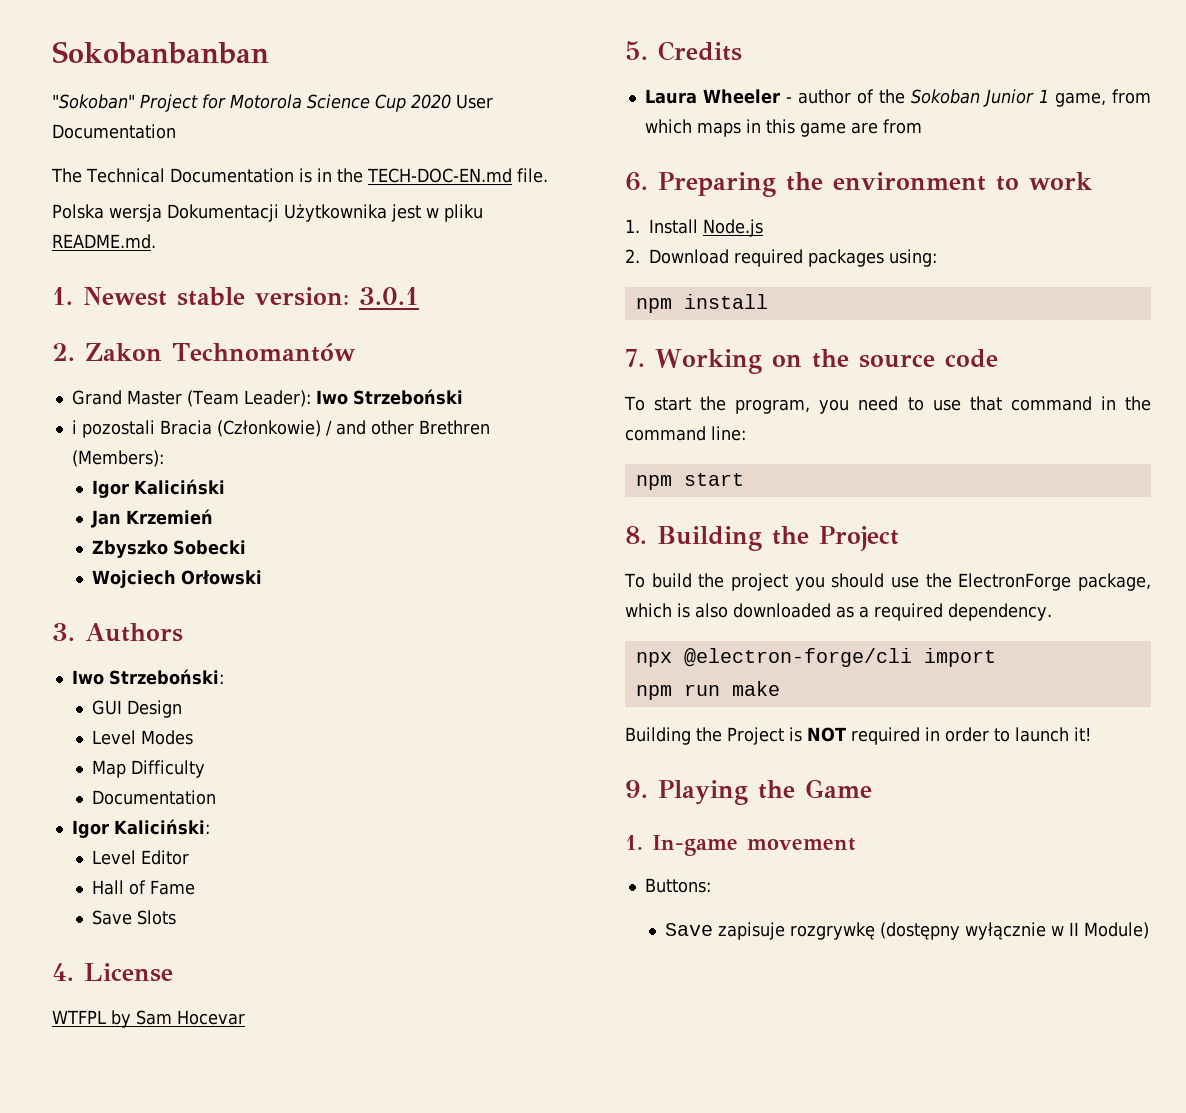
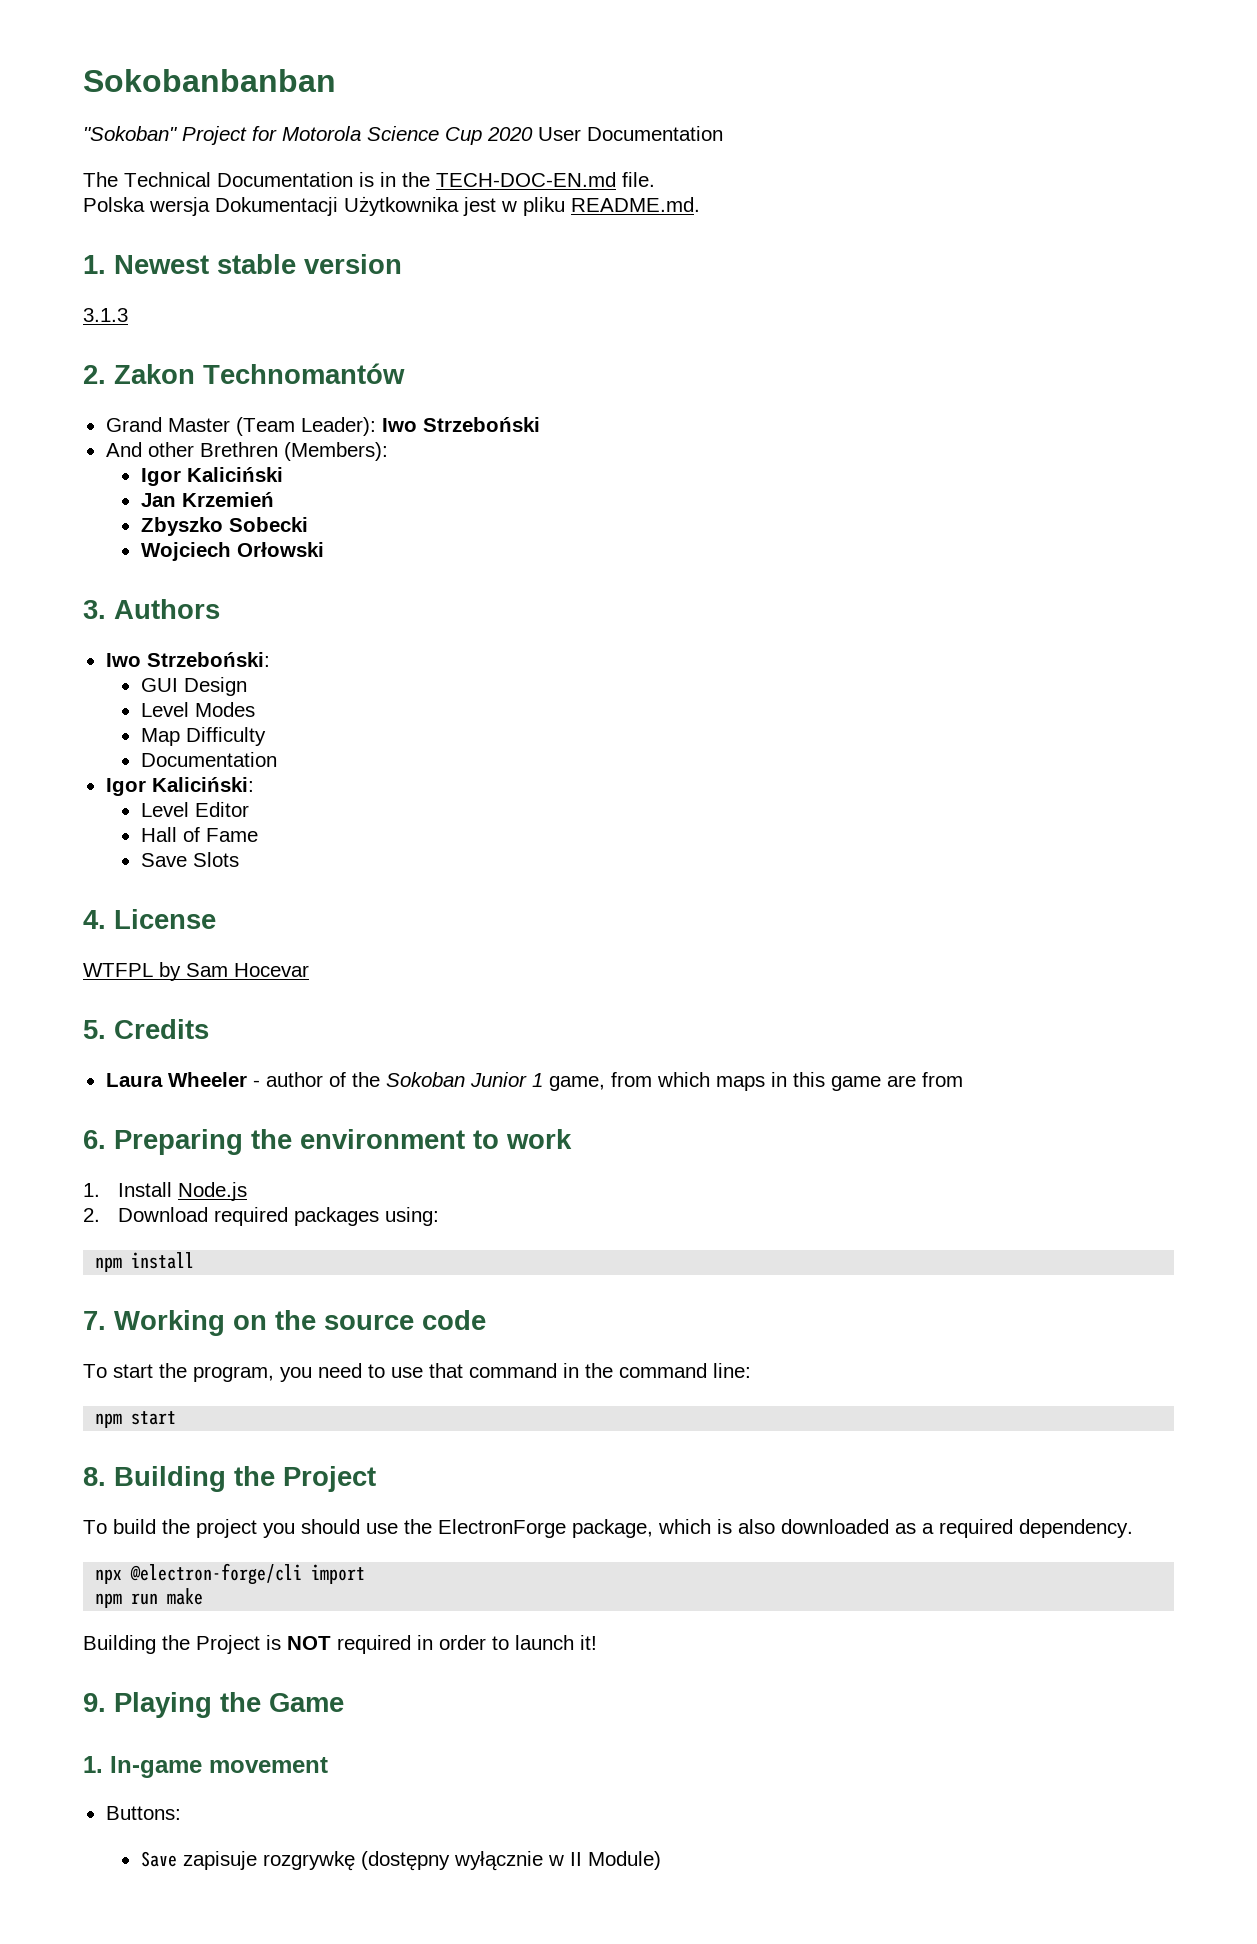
[255,287,419,306] version: 3.0.1 -> [304,254,402,274] [83,308,128,322] version // 3.1.3
[71,420,366,438] i pozostali Bracia (Członkowie) / and -> [105,442,142,457] And

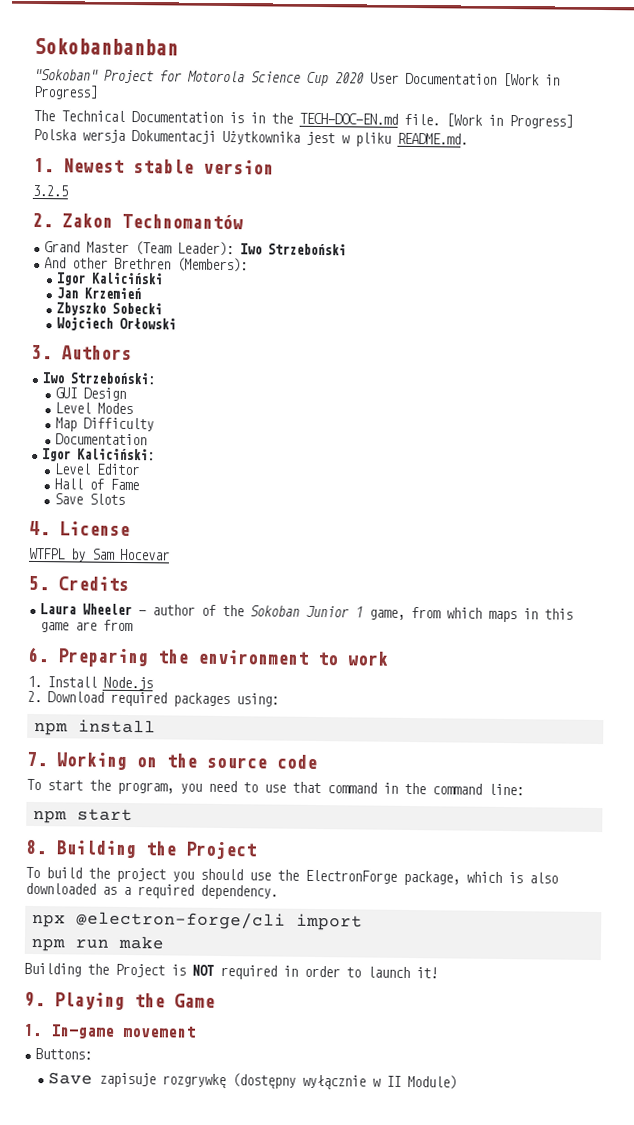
(723, 133) none -> [503,72,560,87] [33,84,98,100] [Work in Progress]
(655, 179) none -> [446,113,573,129] [Work in Progress]
[83,308,128,322] 3.1.3 -> [32,184,69,197] 3.2.5

